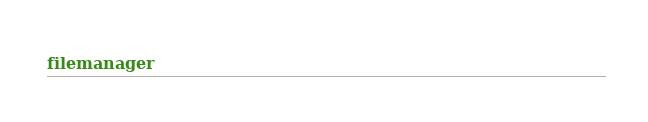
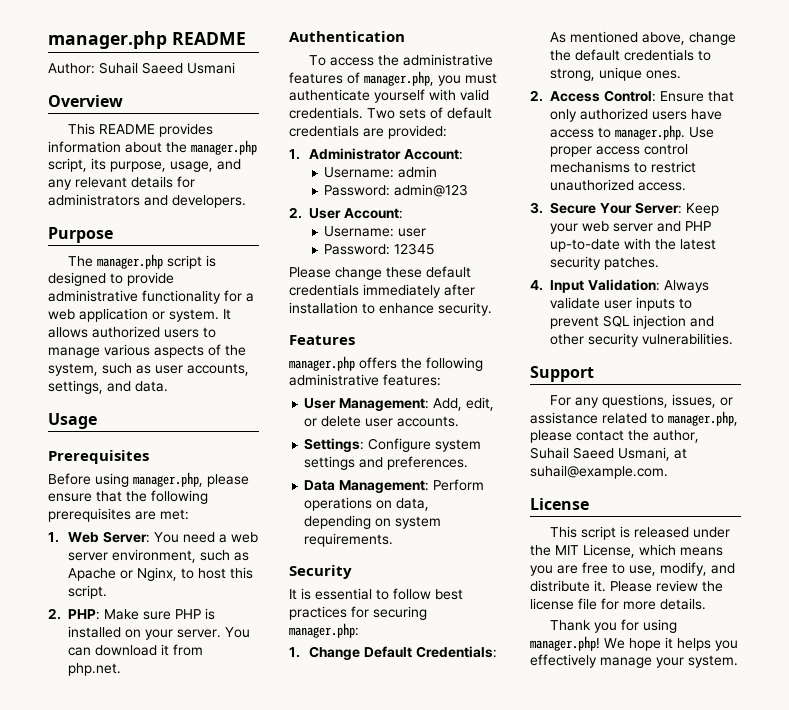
[47,57,155,72] filemanager -> [48,31,246,49] [48,62,235,74] [48,95,123,107] [67,123,213,137] [48,140,257,155] [48,158,241,172] [48,176,195,190] [48,194,246,208] [48,227,113,243] [67,254,216,269] [48,272,174,286] [48,290,254,304] [48,308,231,322] [48,326,216,338] [48,344,246,358] [48,363,249,376] [48,380,168,394] [48,413,97,429] [48,450,149,464] [48,472,249,487] [48,490,208,504] [48,508,189,522] [48,531,258,543] [67,549,249,563] [67,567,253,581] [67,585,107,599] [48,608,215,620] [68,626,250,640] [68,644,203,656] [68,663,121,676] [289,31,405,42] [308,54,493,66] [289,71,497,86] [289,89,489,103] [289,107,492,119] [289,125,447,139] [289,148,463,160] [324,166,438,178] [324,184,469,197] [289,207,403,219] [324,226,427,237] [324,243,435,255] [289,266,471,280] [289,284,475,298] [289,302,492,316] [289,335,355,345] [289,356,483,371] [289,374,441,386] [304,397,495,411] [304,416,460,427] [304,438,482,452] [304,456,469,470] [304,479,485,493] [304,497,430,511] [304,515,442,529] [304,533,394,547] [289,565,352,579] [289,588,463,600] [289,606,427,620] [289,623,359,638] [289,646,497,660] [549,31,736,45] [549,49,711,61] [549,67,681,81] [530,90,734,102] [550,108,722,122] [550,125,714,140] [550,144,688,157] [550,161,696,173] [550,179,686,191] [530,202,719,216] [550,221,711,234] [550,238,716,252] [550,256,659,270] [530,279,709,293] [550,297,692,311] [550,315,714,329] [550,333,733,347] [530,366,594,382] [549,394,733,408] [530,411,738,426] [530,430,699,443] [530,447,687,461] [530,465,668,479] [530,498,589,510] [549,526,730,540] [530,544,723,558] [530,562,735,576] [530,580,723,592] [530,598,706,610] [549,619,677,633] [530,636,738,651] [530,654,738,668] manager.php README // Author: Suhail Saeed Usmani // Overview // This README provides information about the manager.php script, its purpose, usage, and any relevant details for administrators and developers. // Purpose // The manager.php script is designed to provide administrative functionality for a web application or system. It allows authorized users to manage various aspects of the system, such as user accounts, settings, and data. // Usage // Prerequisites // Before using manager.php, please ensure that the following prerequisites are met: // 1. Web Server: You need a web server environment, such as Apache or Nginx, to host this script. // 2. PHP: Make sure PHP is installed on your server. You can download it from php.net. // Authentication // To access the administrative features of manager.php, you must authenticate yourself with valid credentials. Two sets of default credentials are provided: // 1. Administrator Account: // Username: admin // Password: admin@123 // 2. User Account: // Username: user // Password: 12345 // Please change these default credentials immediately after installation to enhance security. // Features // manager.php offers the following administrative features: // User Management: Add, edit, or delete user accounts. // Settings: Configure system settings and preferences. // Data Management: Perform operations on data, depending on system requirements. // Security // It is essential to follow best practices for securing manager.php: // 1. Change Default Credentials: As mentioned above, change the default credentials to strong, unique ones. // 2. Access Control: Ensure that only authorized users have access to manager.php. Use proper access control mechanisms to restrict unauthorized access. // 3. Secure Your Server: Keep your web server and PHP up-to-date with the latest security patches. // 4. Input Validation: Always validate user inputs to prevent SQL injection and other security vulnerabilities. // Support // For any questions, issues, or assistance related to manager.php, please contact the author, Suhail Saeed Usmani, at suhail@example.com. // License // This script is released under the MIT License, which means you are free to use, modify, and distribute it. Please review the license file for more details. // Thank you for using manager.php! We hope it helps you effectively manage your system.

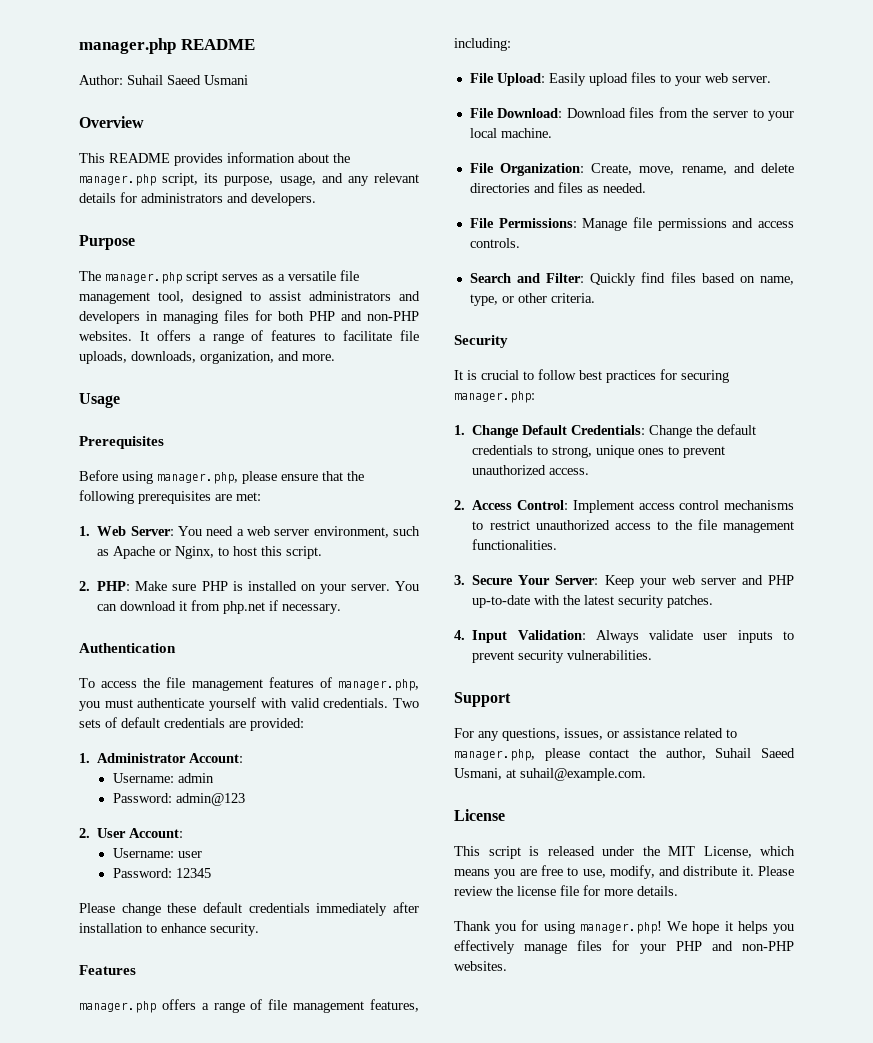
[205,255,216,267] [48,272,174,286] [48,290,254,304] [48,308,231,322] [48,326,216,338] [48,344,246,358] [48,363,249,376] [48,380,168,394] is designed to provide administrative functionality for a web application or system. It allows authorized users to manage various aspects of the system, such as user accounts, settings, and data. -> [222,270,359,281] [79,291,420,304] [79,310,419,324] [79,330,419,344] [79,351,335,364] serves as a versatile file management tool, designed to assist administrators and developers in managing files for both PHP and non-PHP websites. It offers a range of features to facilitate file uploads, downloads, organization, and more.
[68,663,121,676] php.net. -> [223,600,342,614] php.net if necessary.
[402,54,493,66] administrative -> [166,677,263,691] file management
[401,357,483,371] [289,374,441,386] [304,397,495,411] [304,416,460,427] [304,438,482,452] [304,456,469,470] [304,479,485,493] [304,497,430,511] [304,515,442,529] [304,533,394,547] the following administrative features: // User Management: Add, edit, or delete user accounts. // Settings: Configure system settings and preferences. // Data Management: Perform operations on data, depending on system requirements. -> [201,999,419,1013] [454,38,511,51] [469,72,771,86] [469,107,794,121] [469,128,552,138] [469,163,794,176] [469,182,646,193] [469,217,794,231] [469,238,520,248] [469,272,794,286] [469,293,595,306] a range of file management features, including: // File Upload: Easily upload files to your web server. // File Download: Download files from the server to your local machine. // File Organization: Create, move, rename, and delete directories and files as needed. // File Permissions: Manage file permissions and access controls. // Search and Filter: Quickly find files based on name, type, or other criteria.
[315,588,372,600] essential -> [481,370,519,380] crucial
[549,31,736,45] As mentioned above, change -> [649,425,693,438] Change
[645,70,681,79] [530,90,734,102] [550,108,722,122] [550,125,714,140] [550,146,592,157] ones. // 2. Access Control: Ensure that only authorized users have access to manager.php. Use proper -> [638,446,726,458] [472,465,590,475] [454,500,634,513] ones to prevent unauthorized access. // 2. Access Control: Implement
[638,182,686,191] access. -> [615,519,794,533] [472,539,558,550] access to the file management functionalities.
[603,315,714,329] [550,334,584,345] SQL injection and other -> (515, 657) none
[656,655,738,668] your system. -> [577,940,794,954] [454,961,507,971] files for your PHP and non-PHP websites.

